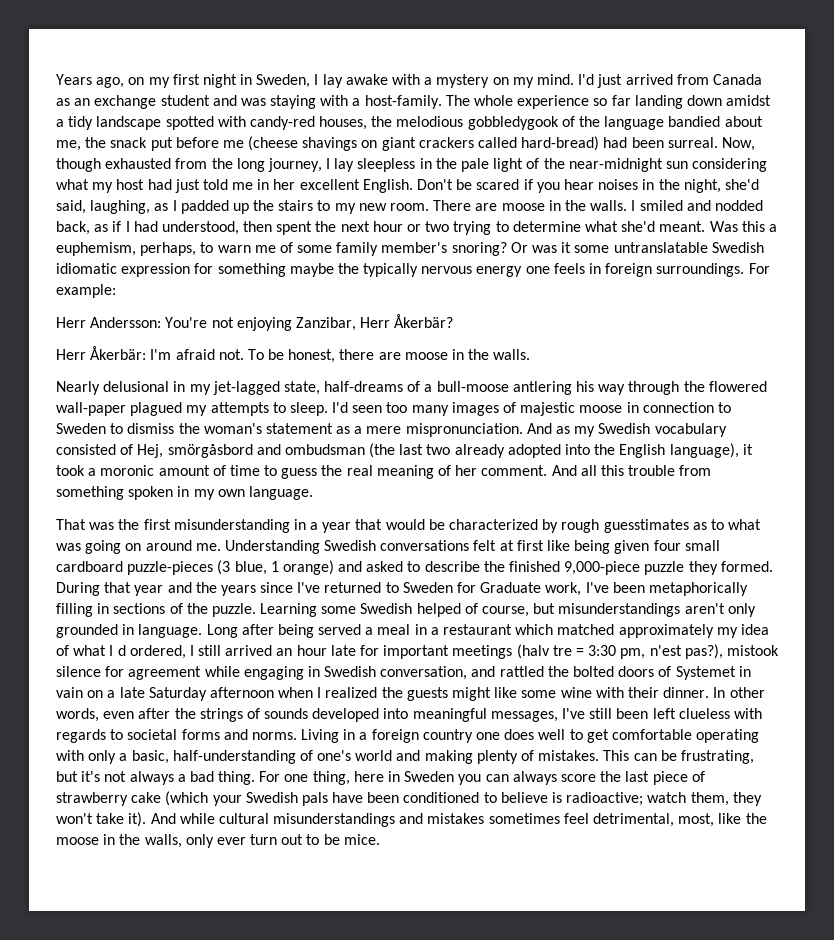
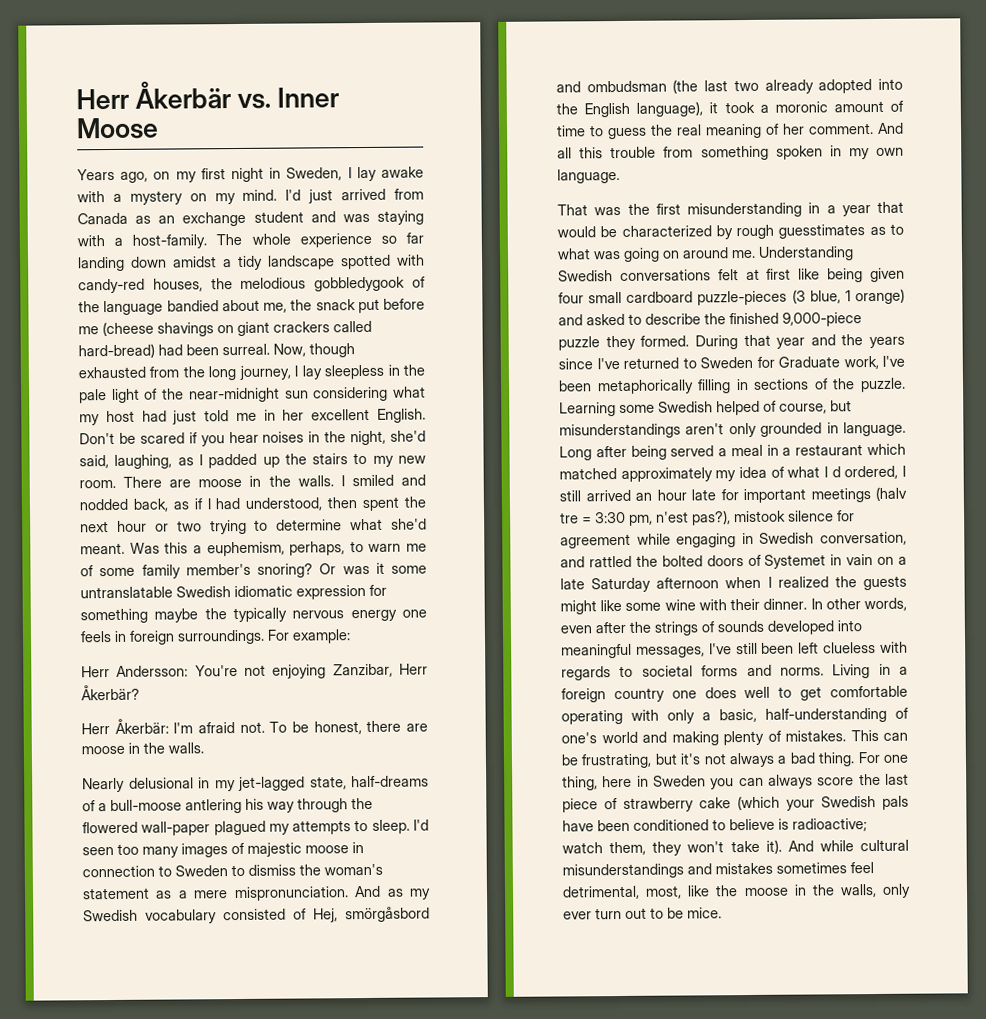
(56, 79) none -> [76,81,340,110] [76,117,159,140] Herr Åkerbär vs. Inner Moose //

